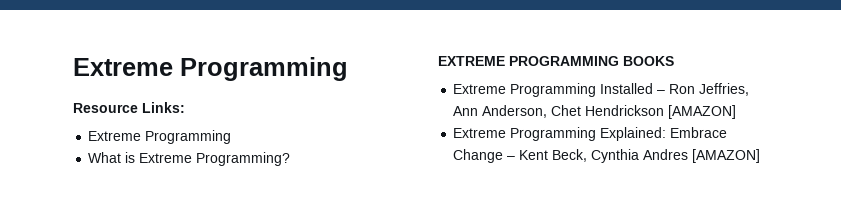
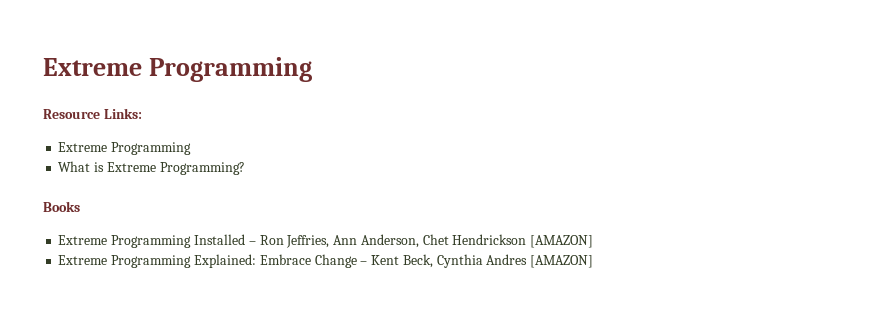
[438,56,674,66] EXTREME PROGRAMMING BOOKS -> [43,201,80,212] Books

